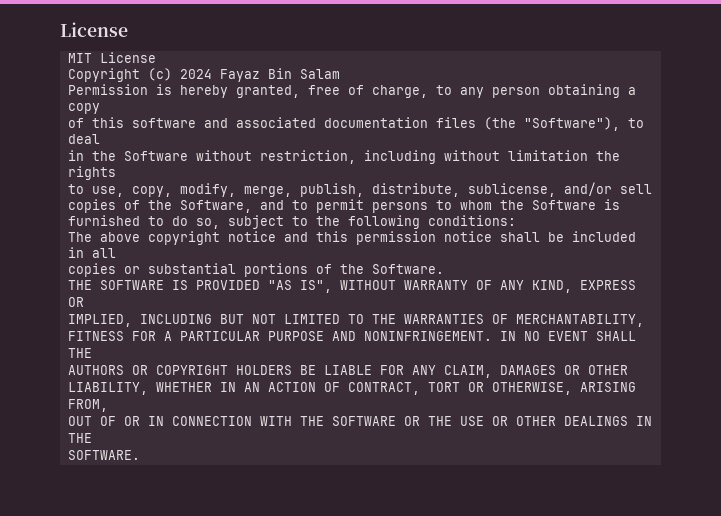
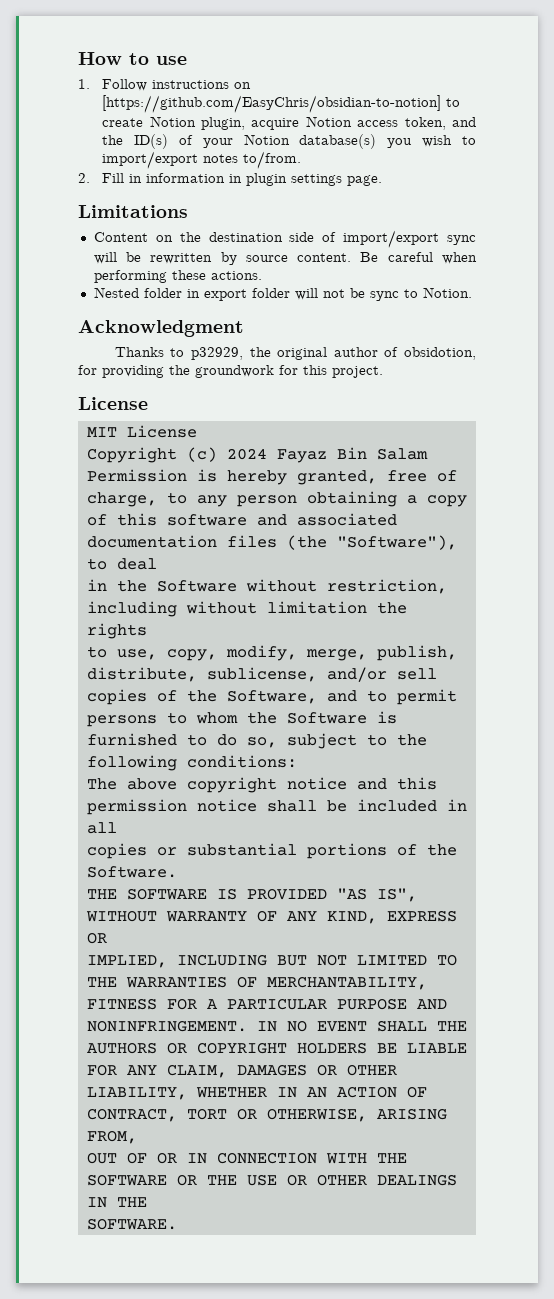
(60, 29) none -> [78,52,187,65] [78,79,252,91] [102,95,461,113] [102,116,477,130] [102,134,476,149] [102,151,302,169] [78,173,383,186] [78,205,188,218] [93,230,476,248] [93,252,478,265] [93,270,262,283] [93,287,472,301] [78,320,244,337] [114,347,476,360] [78,365,383,378] How to use // 1. Follow instructions on [https://github.com/EasyChris/obsidian-to-notion] to create Notion plugin, acquire Notion access token, and the ID(s) of your Notion database(s) you wish to import/export notes to/from. // 2. Fill in information in plugin settings page. // Limitations // Content on the destination side of import/export sync will be rewritten by source content. Be careful when performing these actions. // Nested folder in export folder will not be sync to Notion. // Acknowledgment // Thanks to p32929, the original author of obsidotion, for providing the groundwork for this project. //

